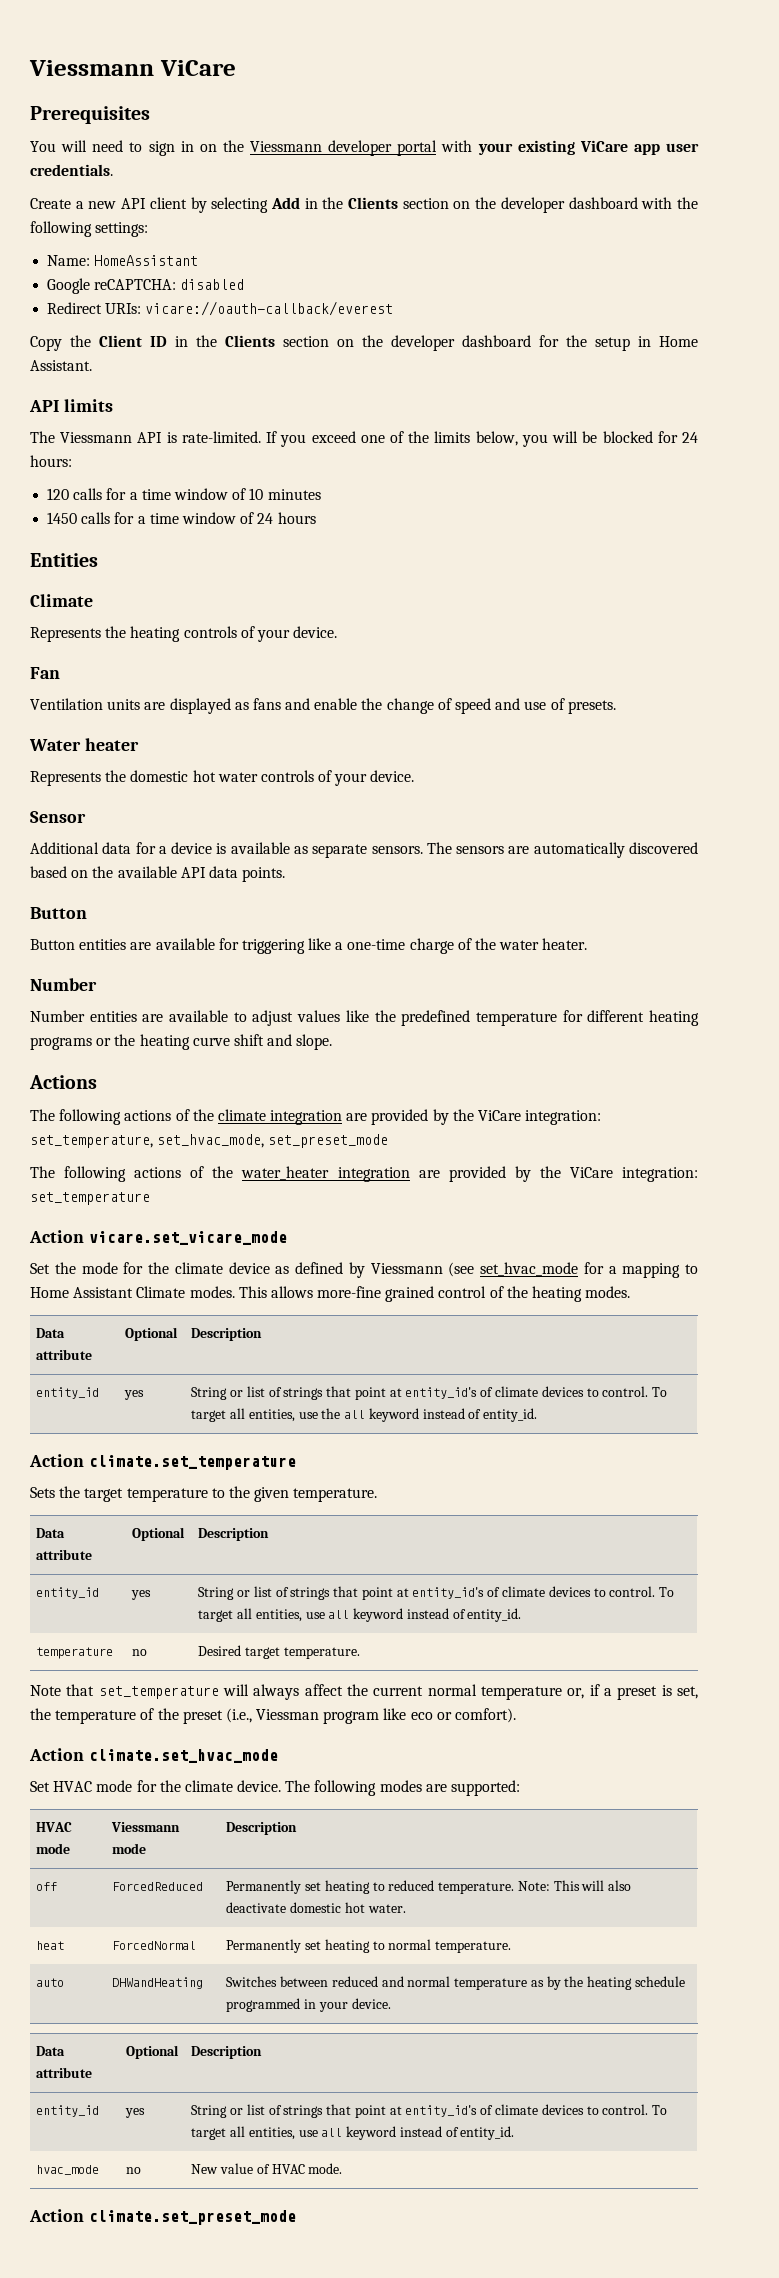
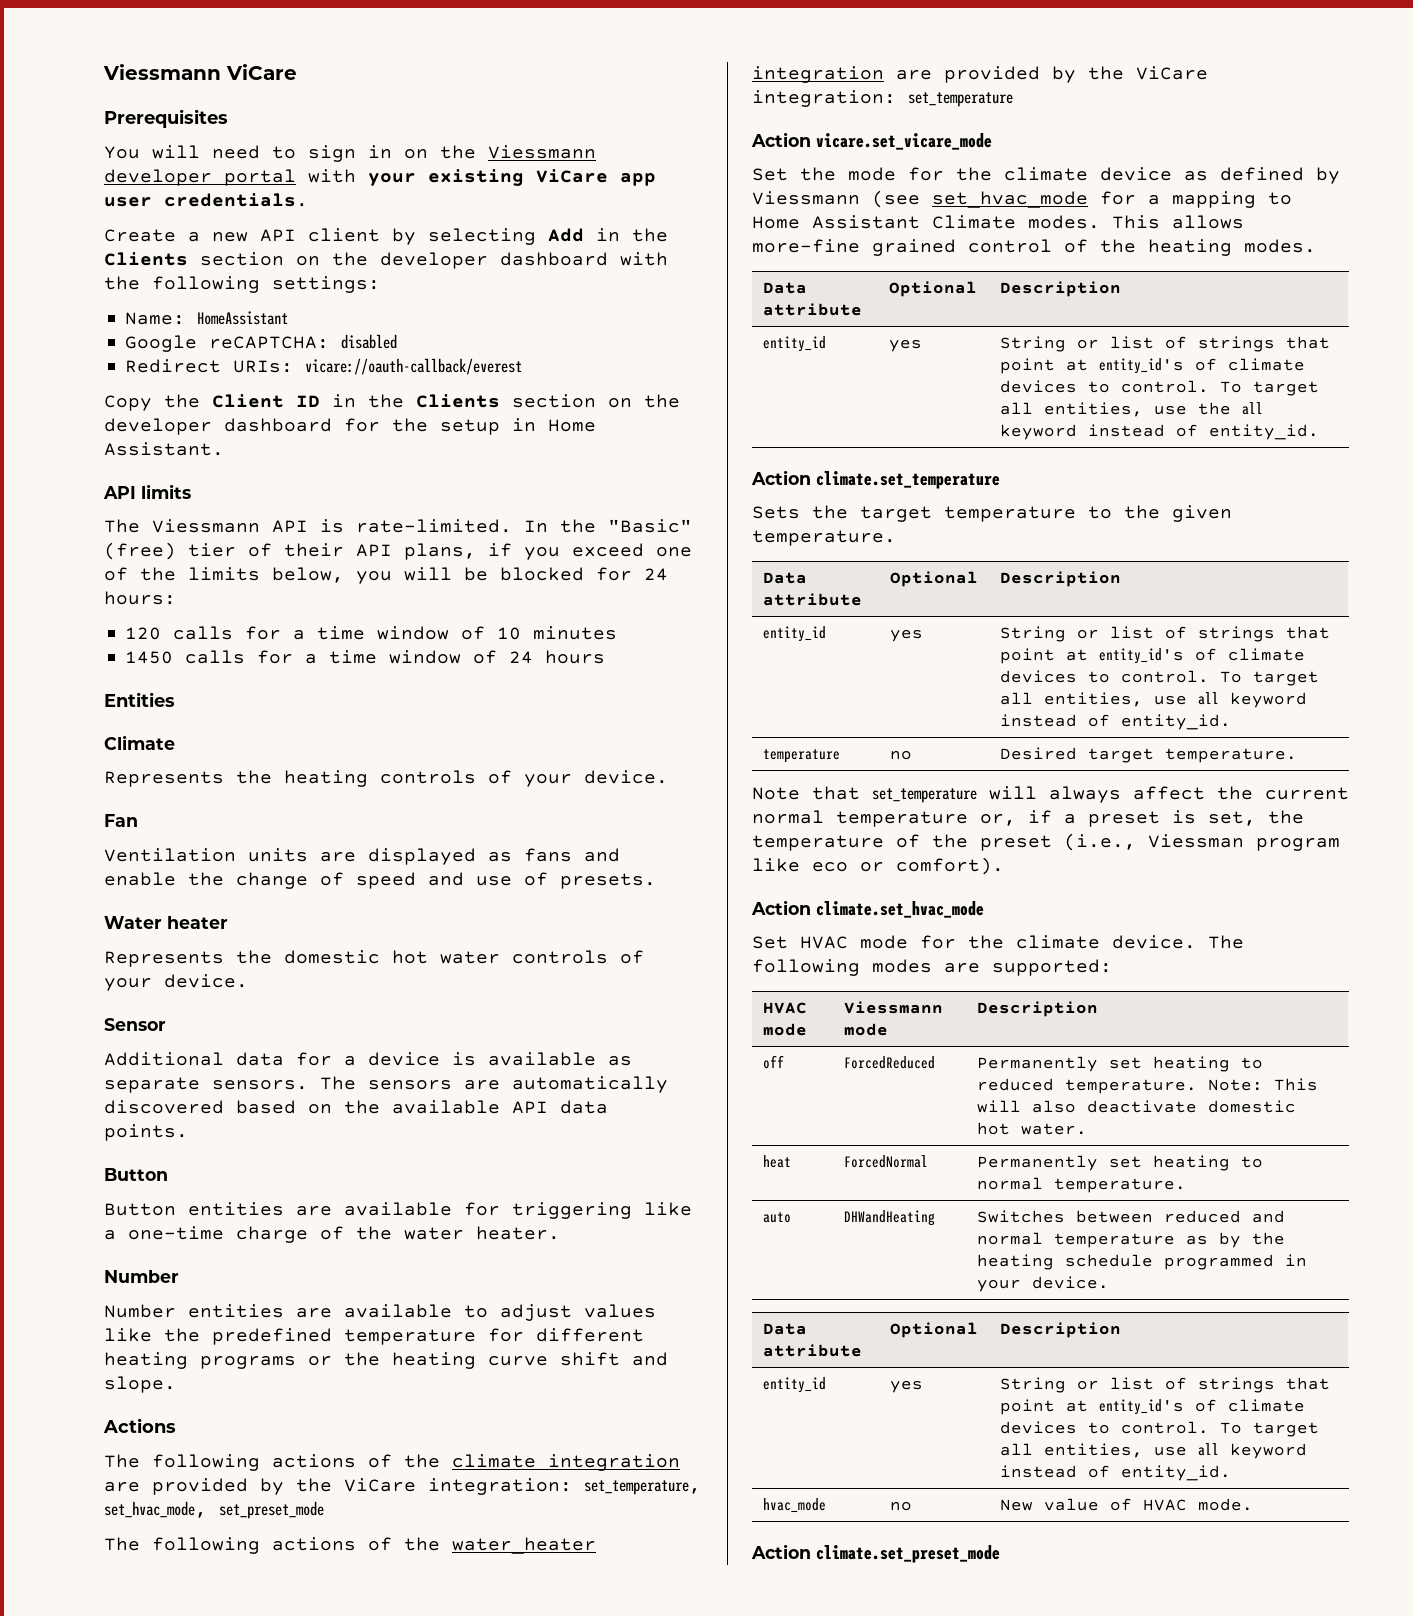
[266,431,278,443] If -> [524,519,692,533] [104,542,512,560] In the "Basic" (free) tier of their API plans, if

